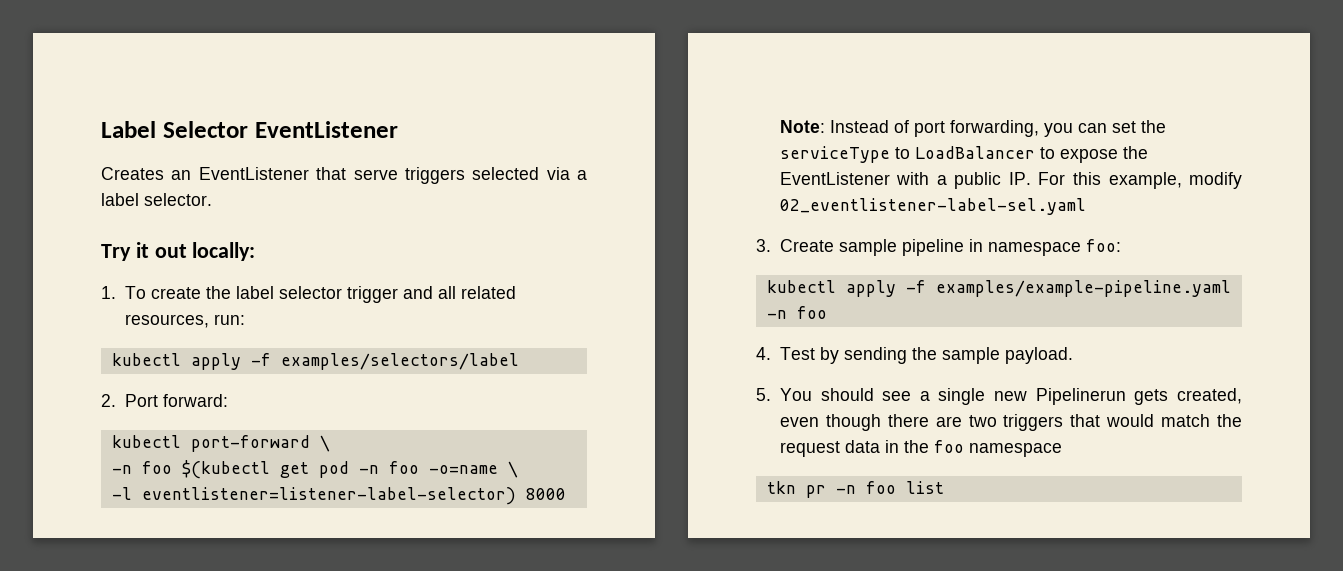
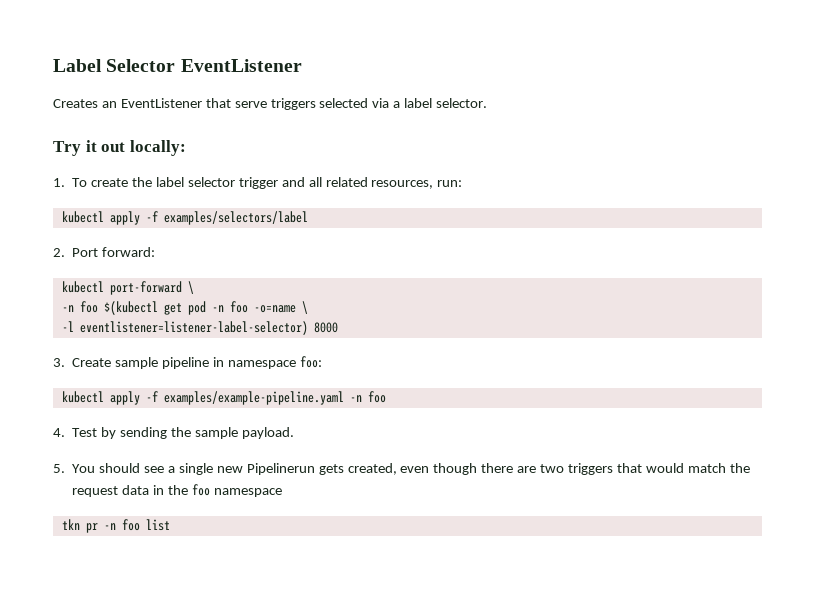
[779,120,1166,137] [779,146,1148,163] [779,172,1242,189] [779,198,1086,215] // Note: Instead of port forwarding, you can set the serviceType to LoadBalancer to expose the EventListener with a public IP. For this example, modify 02_eventlistener-label-sel.yaml -> (338, 327) none

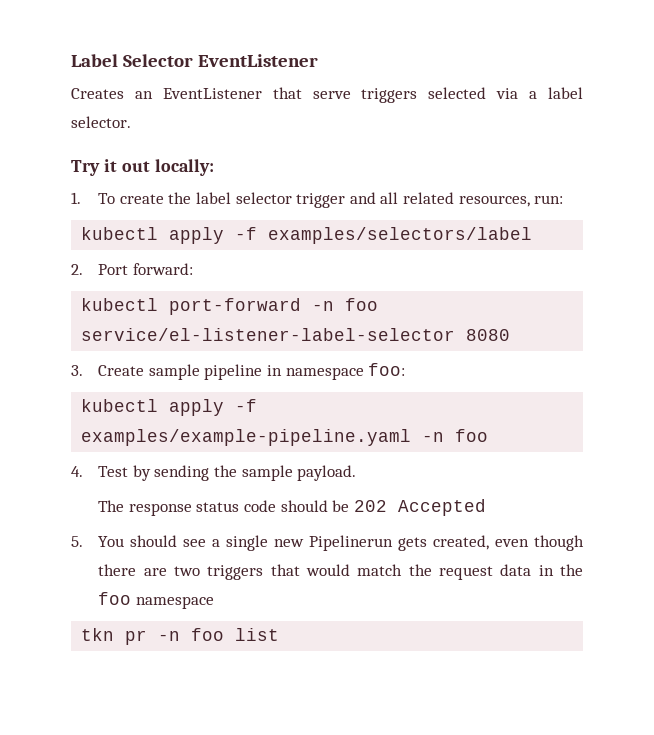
[187,281,194,294] [61,301,308,315] [61,321,338,335] \ // -n foo $(kubectl get pod -n foo -o=name \ // -l eventlistener=listener-label-selector) 8000 -> [312,298,379,311] [81,328,511,341] -n foo service/el-listener-label-selector 8080
(294, 433) none -> [98,499,486,516] // The response status code should be 202 Accepted

